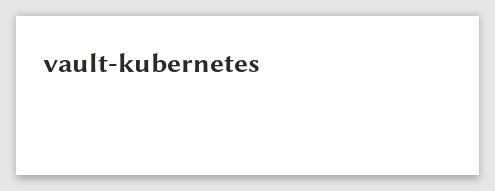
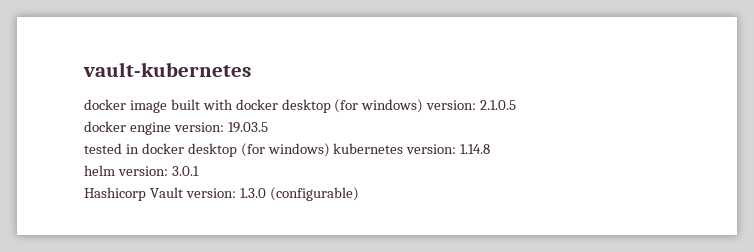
(260, 63) none -> [84,99,517,113] [84,121,268,135] [84,143,491,157] [84,165,199,176] [84,187,359,201] // docker image built with docker desktop (for windows) version: 2.1.0.5 // docker engine version: 19.03.5 // tested in docker desktop (for windows) kubernetes version: 1.14.8 // helm version: 3.0.1 // Hashicorp Vault version: 1.3.0 (configurable)

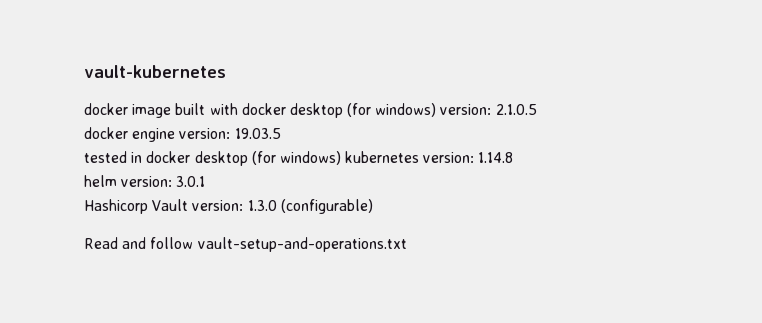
(359, 194) none -> [84,237,407,252] // Read and follow vault-setup-and-operations.txt

